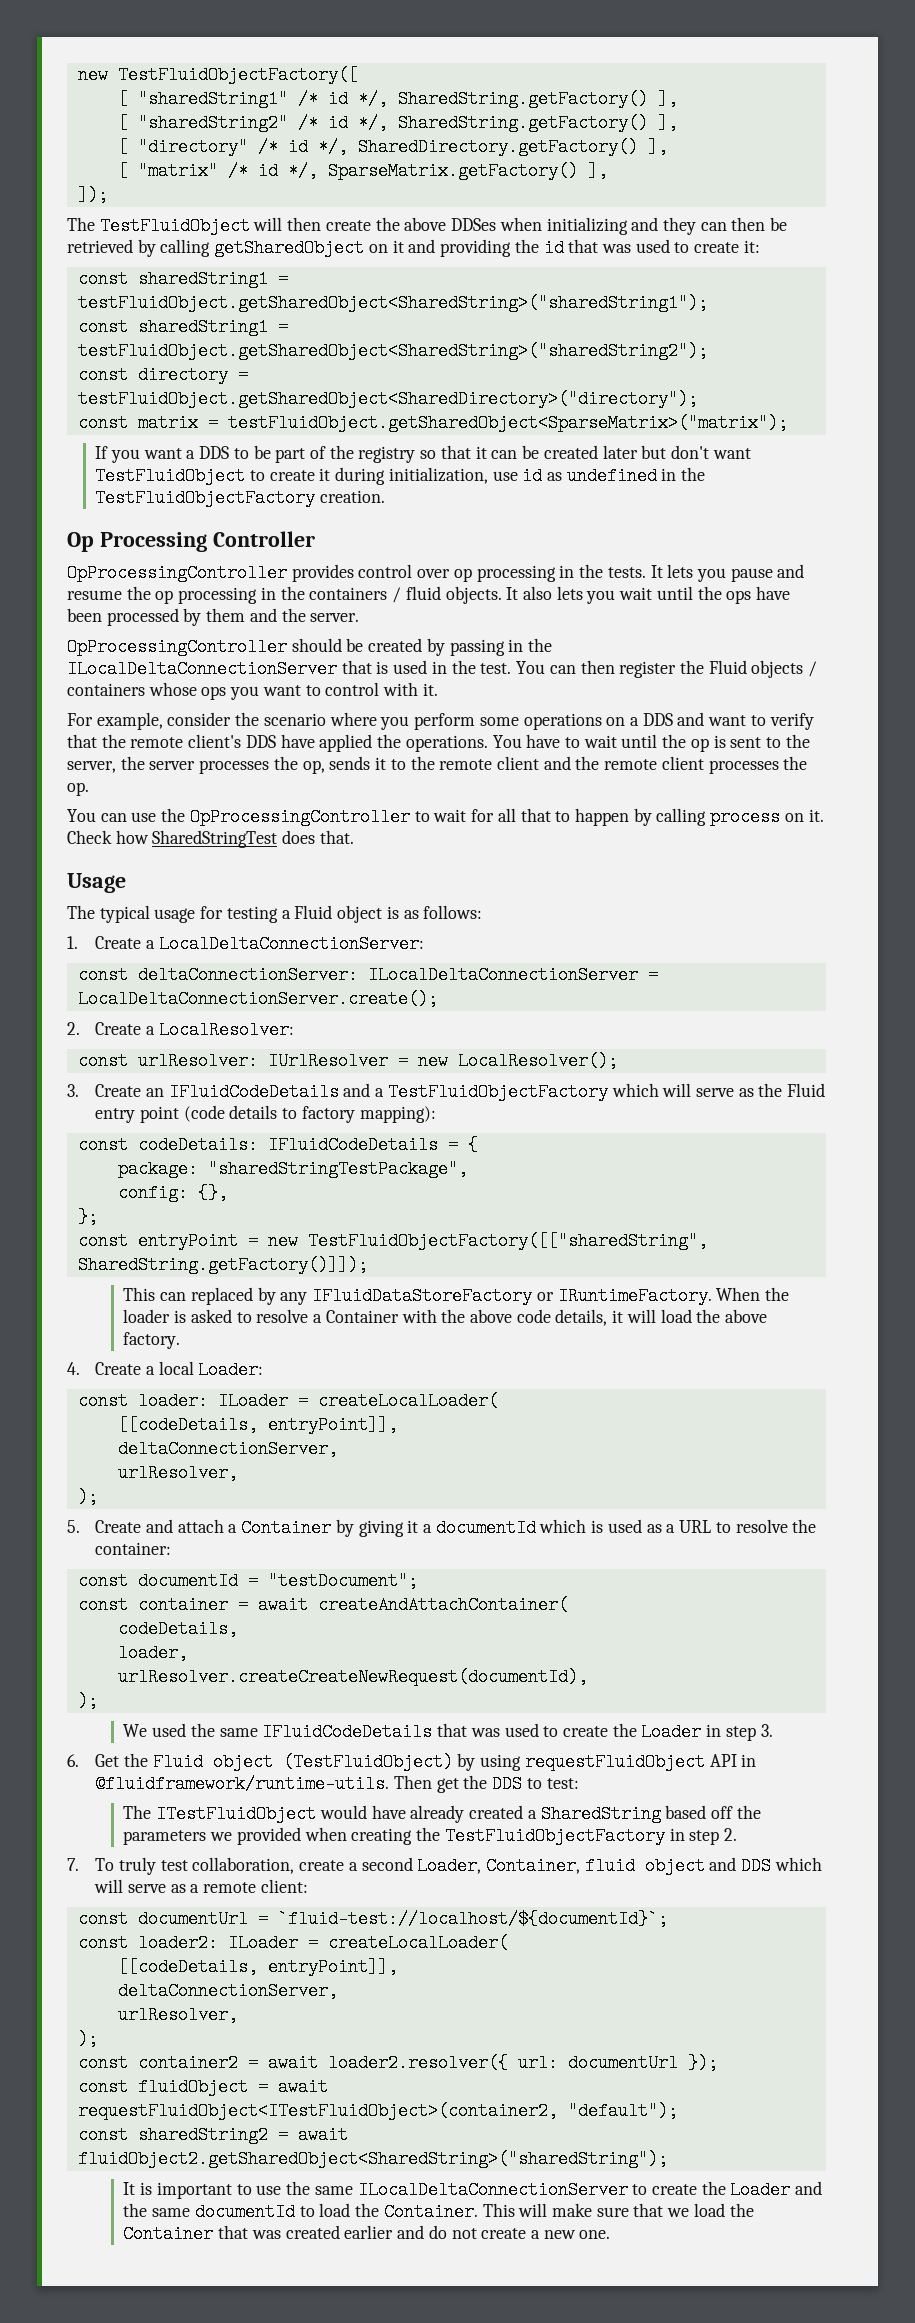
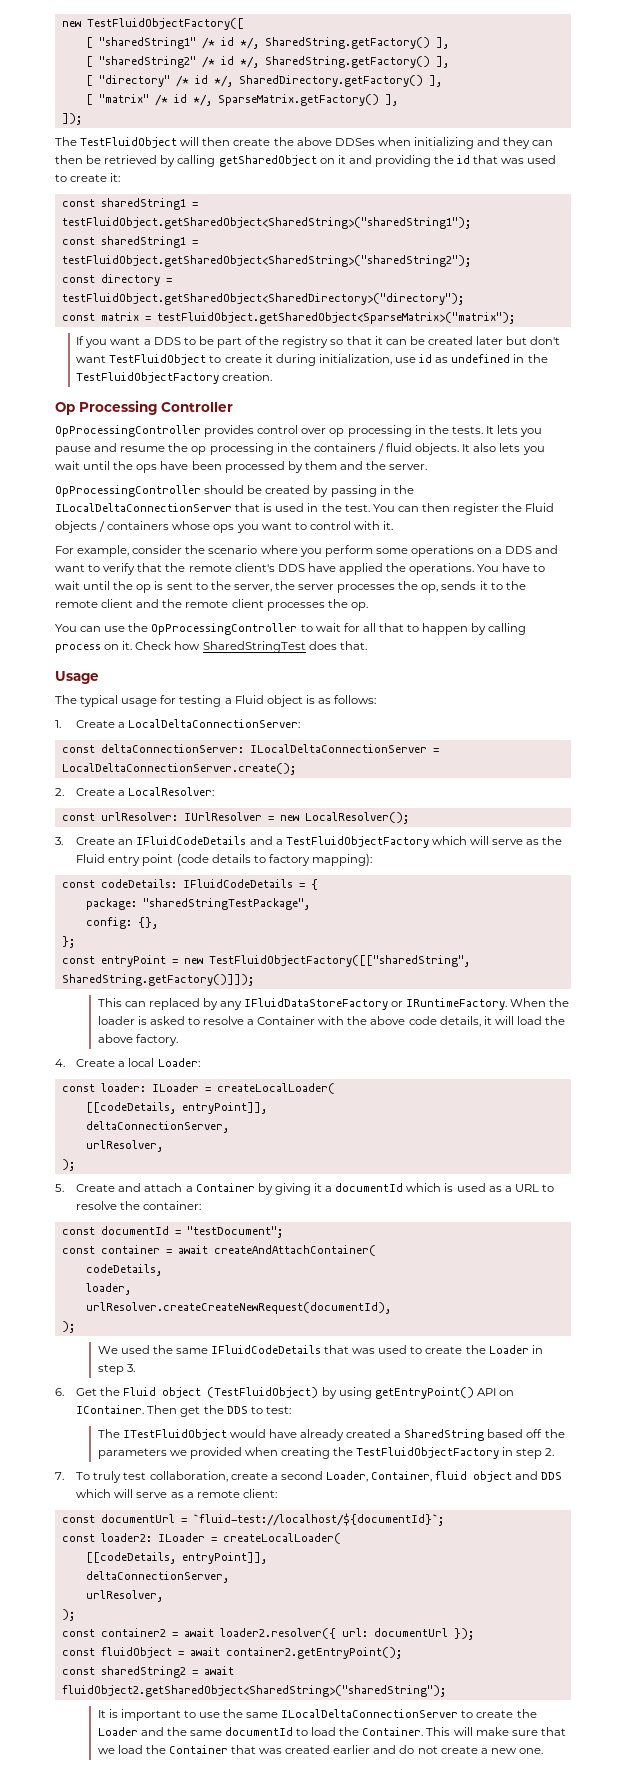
[524,1753,757,1771] [95,1775,390,1793] requestFluidObject API in @fluidframework/runtime-utils. -> [374,1387,514,1399] [76,1405,145,1414] getEntryPoint() API on IContainer.
[77,2102,678,2120] requestFluidObject<ITestFluidObject>(container2, "default"); -> [225,1647,402,1659] container2.getEntryPoint();

